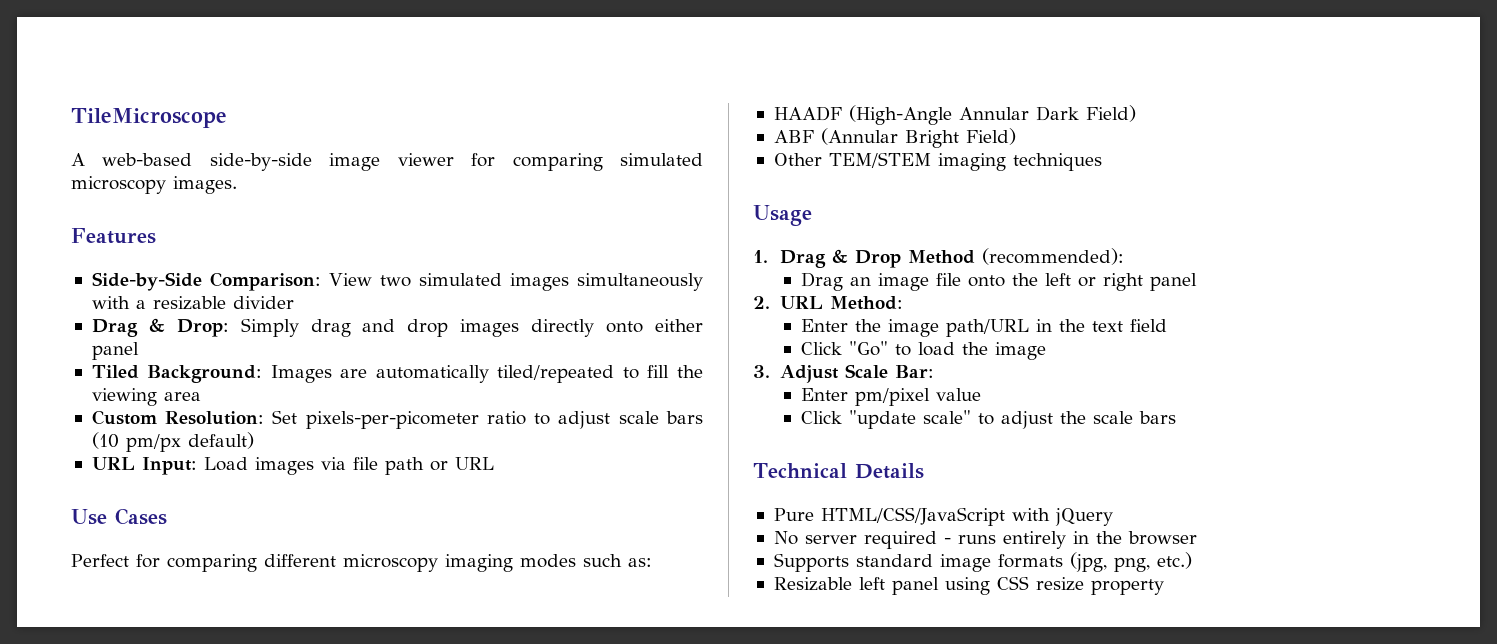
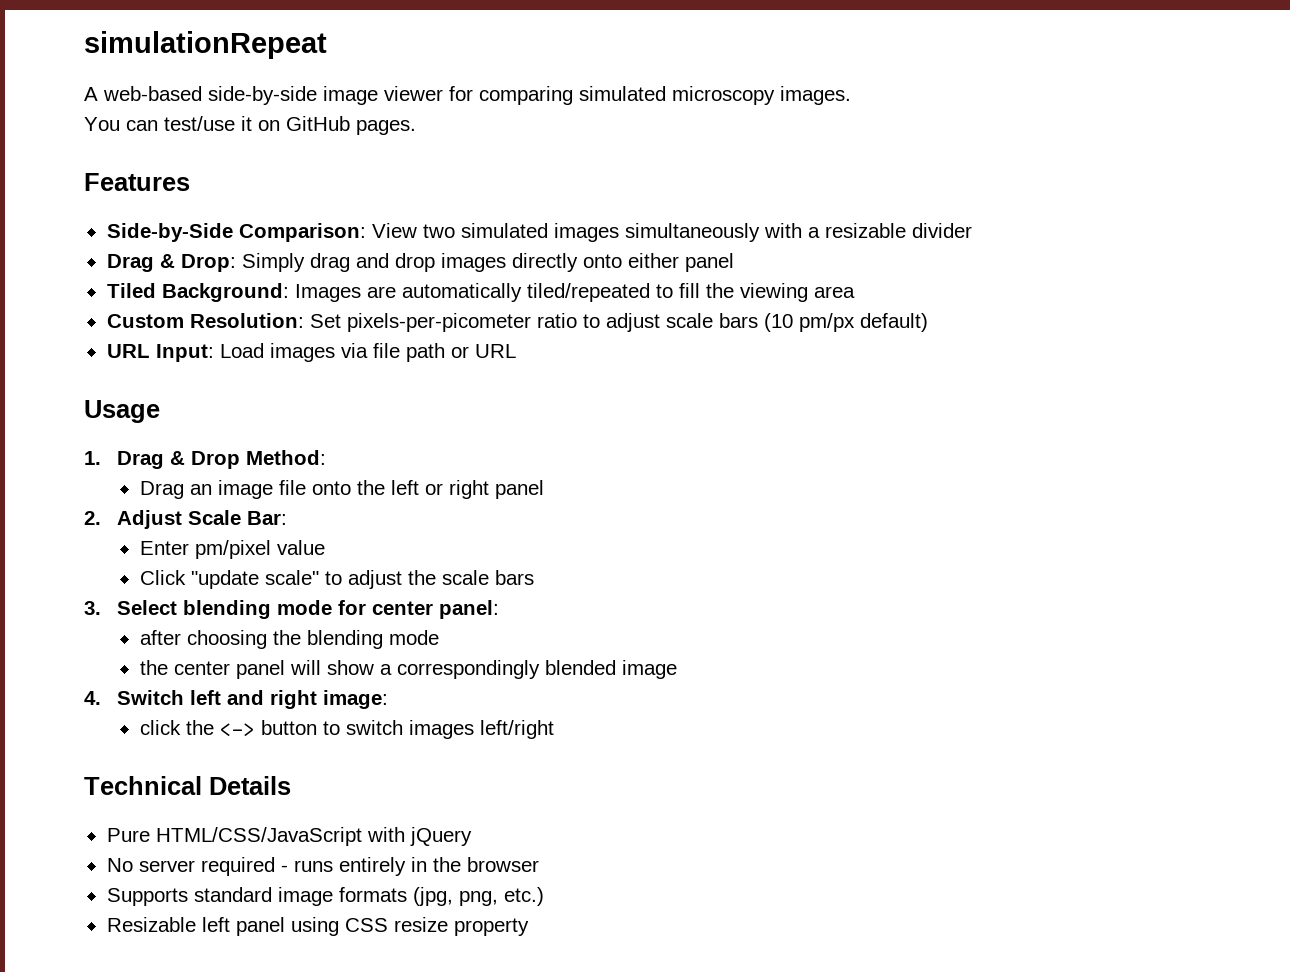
[71,108,227,128] TileMicroscope -> [84,31,327,59] simulationRepeat
(237, 185) none -> [84,116,416,135] // You can test/use it on GitHub pages.
[71,508,167,525] [71,554,652,572] [773,105,1136,125] [773,128,1016,148] [773,152,1102,171] // Use Cases // Perfect for comparing different microscopy imaging modes such as: // HAADF (High-Angle Annular Dark Field) // ABF (Annular Bright Field) // Other TEM/STEM imaging techniques -> (516, 351) none
[908,248,1125,265] Method (recommended): -> [246,450,327,465] Method:
[780,296,904,310] [801,319,1168,337] [801,341,1047,360] [753,365,770,378] URL Method: // Enter the image path/URL in the text field // Click "Go" to load the image // 3. -> (101, 518) none
(1177, 417) none -> [84,600,500,619] [139,630,439,649] [139,660,677,679] [84,690,389,709] [139,720,554,739] // 3. Select blending mode for center panel: // after choosing the blending mode // the center panel will show a correspondingly blended image // 4. Switch left and right image: // click the <-> button to switch images left/right

